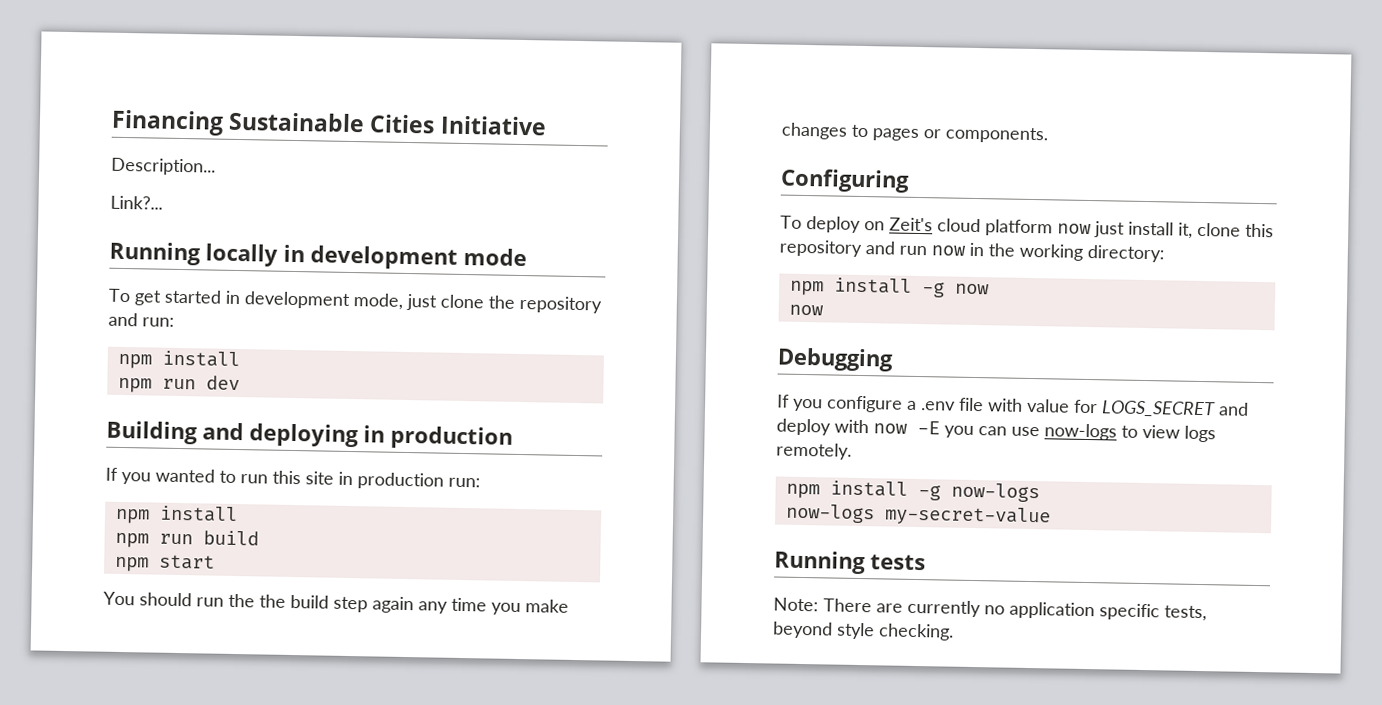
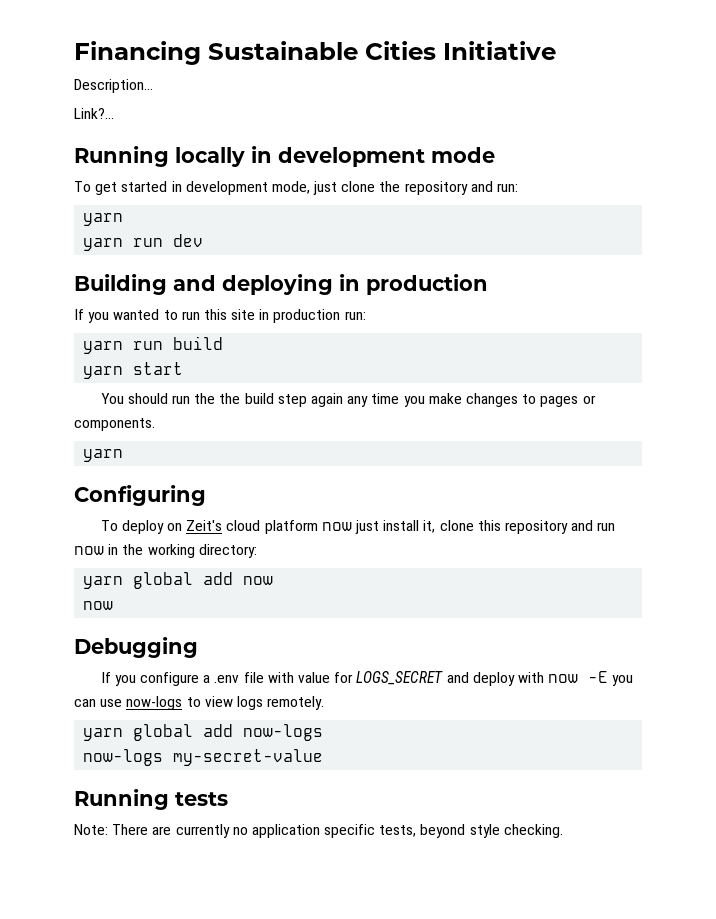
[117,350,240,369] [117,377,152,393] npm install // npm -> [83,213,124,226] [83,238,124,251] yarn // yarn
[114,505,238,524] [114,532,149,548] npm install // npm -> [83,341,124,354] yarn
[114,556,149,572] npm -> [83,366,124,379] yarn
(1049, 135) none -> [83,449,124,462] // yarn
[789,277,945,298] npm install -g -> [83,572,234,589] yarn global add
[785,480,941,501] npm install -g -> [83,724,234,741] yarn global add

